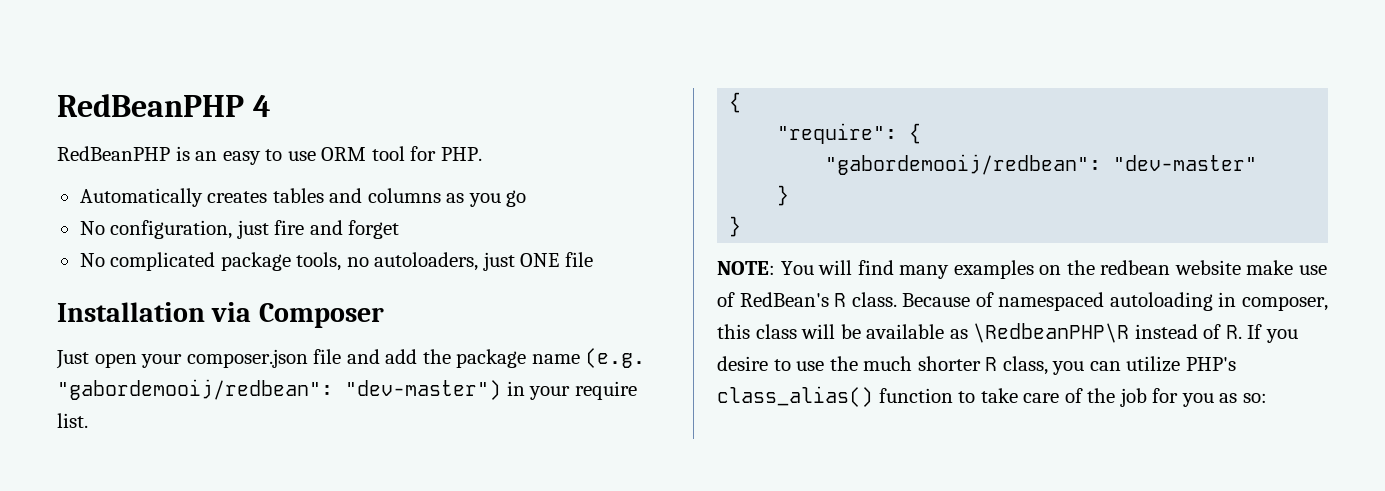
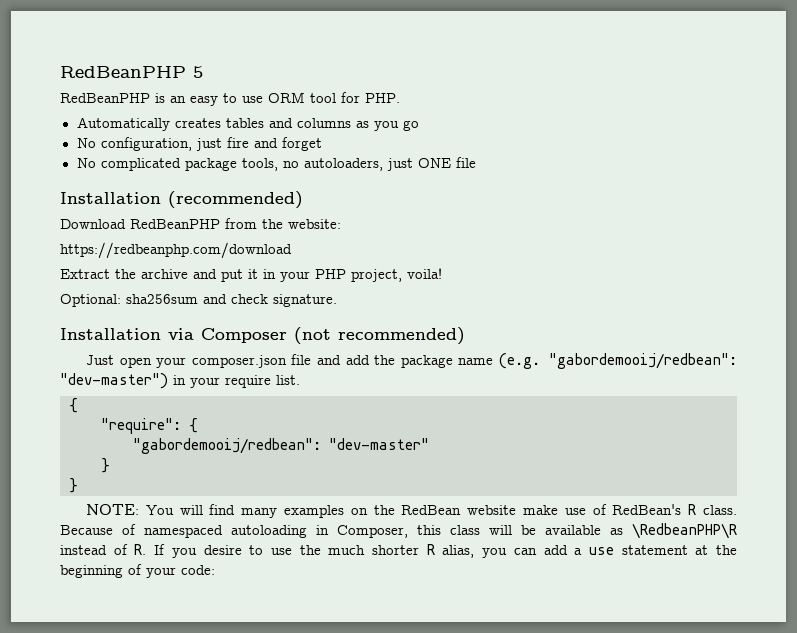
[57,94,271,117] RedBeanPHP 4 -> [60,66,203,78] RedBeanPHP 5
(593, 259) none -> [60,191,303,209] [60,218,341,229] [60,242,292,259] [60,268,442,282] [60,294,337,307] // Installation (recommended) // Download RedBeanPHP from the website: // https://redbeanphp.com/download // Extract the archive and put it in your PHP project, voila! // Optional: sha256sum and check signature.
(384, 315) none -> [294,327,465,345] (not recommended)
[1100,260,1171,275] redbean -> [401,505,462,515] RedBean
[1241,296,1328,311] composer, -> [337,525,408,538] Composer,
[1002,356,1048,375] class, -> [442,545,475,558] alias,
[1126,356,1236,372] [717,386,1267,407] utilize PHP's class_alias() function to take care of the job for you as so: -> [543,545,738,555] [60,564,215,578] add a use statement at the beginning of your code:

